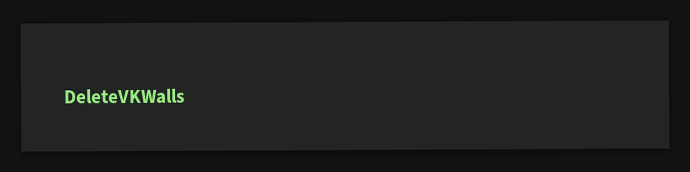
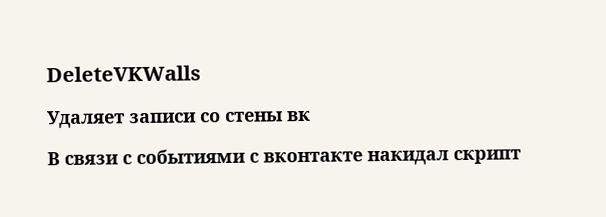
(185, 96) none -> [47,110,311,129] [47,148,521,166] // Удаляет записи со стены вк // В связи с событиями с вконтакте накидал скрипт

